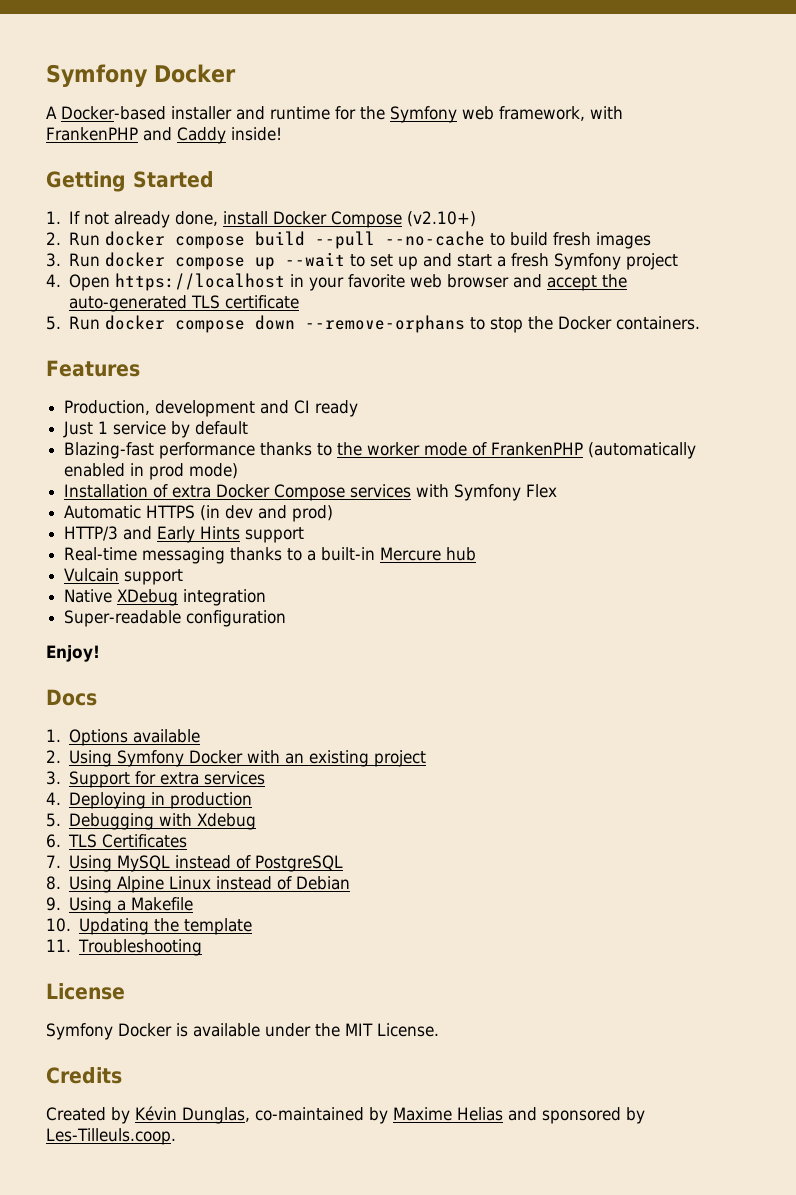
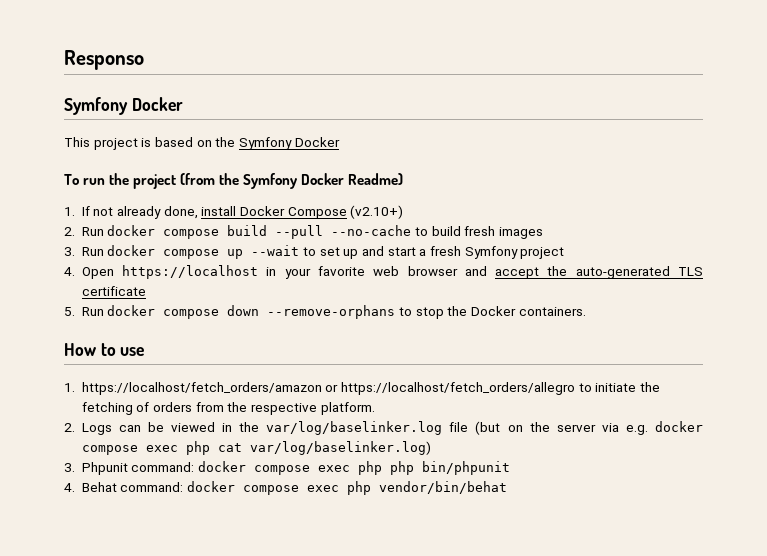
[46,64,236,87] [46,106,623,123] [46,127,282,144] [46,171,214,192] Symfony Docker // A Docker-based installer and runtime for the Symfony web framework, with FrankenPHP and Caddy inside! // Getting Started -> [64,50,144,70] [64,97,183,115] [64,137,340,150] [64,173,404,189] Responso // Symfony Docker // This project is based on the Symfony Docker // To run the project (from the Symfony Docker Readme)
[46,360,140,377] [64,400,359,417] [63,421,249,438] [64,442,697,459] [64,463,239,480] [64,484,558,501] [64,505,334,522] [64,526,305,543] [64,547,477,564] [64,568,184,585] [64,589,267,606] [64,610,287,627] [46,645,100,662] [46,689,97,706] [46,729,201,746] [46,750,427,767] [46,771,266,788] [46,792,253,809] [46,813,257,830] [46,834,188,848] [46,855,344,872] [46,876,351,893] [46,897,194,914] [46,918,253,935] [46,939,203,956] [46,983,125,1000] [46,1023,439,1040] [46,1067,122,1084] [46,1106,645,1124] [46,1128,176,1145] Features // Production, development and CI ready // Just 1 service by default // Blazing-fast performance thanks to the worker mode of FrankenPHP (automatically enabled in prod mode) // Installation of extra Docker Compose services with Symfony Flex // Automatic HTTPS (in dev and prod) // HTTP/3 and Early Hints support // Real-time messaging thanks to a built-in Mercure hub // Vulcain support // Native XDebug integration // Super-readable configuration // Enjoy! // Docs // 1. Options available // 2. Using Symfony Docker with an existing project // 3. Support for extra services // 4. Deploying in production // 5. Debugging with Xdebug // 6. TLS Certificates // 7. Using MySQL instead of PostgreSQL // 8. Using Alpine Linux instead of Debian // 9. Using a Makefile // 10. Updating the template // 11. Troubleshooting // License // Symfony Docker is available under the MIT License. // Credits // Created by Kévin Dunglas, co-maintained by Maxime Helias and sponsored by Les-Tilleuls.coop. -> [64,343,145,356] [64,382,660,395] [81,402,375,415] [64,421,703,435] [81,441,431,455] [64,461,511,475] [64,481,508,495] How to use // 1. https://localhost/fetch_orders/amazon or https://localhost/fetch_orders/allegro to initiate the fetching of orders from the respective platform. // 2. Logs can be viewed in the var/log/baselinker.log file (but on the server via e.g. docker compose exec php cat var/log/baselinker.log) // 3. Phpunit command: docker compose exec php php bin/phpunit // 4. Behat command: docker compose exec php vendor/bin/behat

